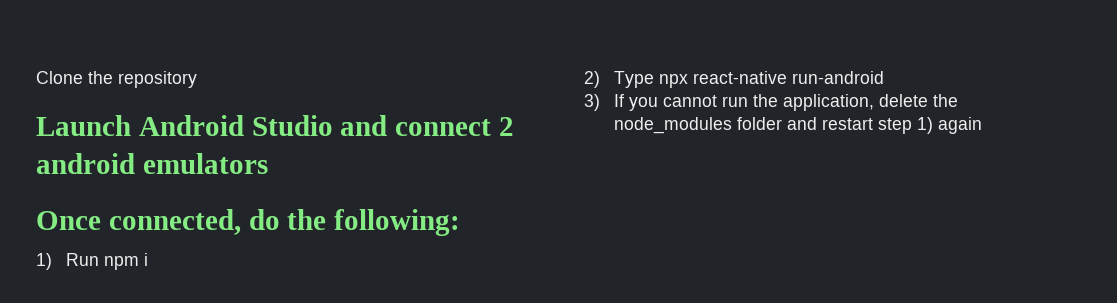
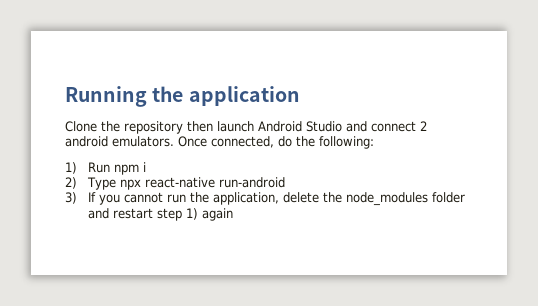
(36, 77) none -> [65,86,300,107] Running the application //
[36,115,131,136] // Launch -> [187,121,254,132] then launch
[142,153,268,174] emulators // -> [112,136,174,147] emulators.

